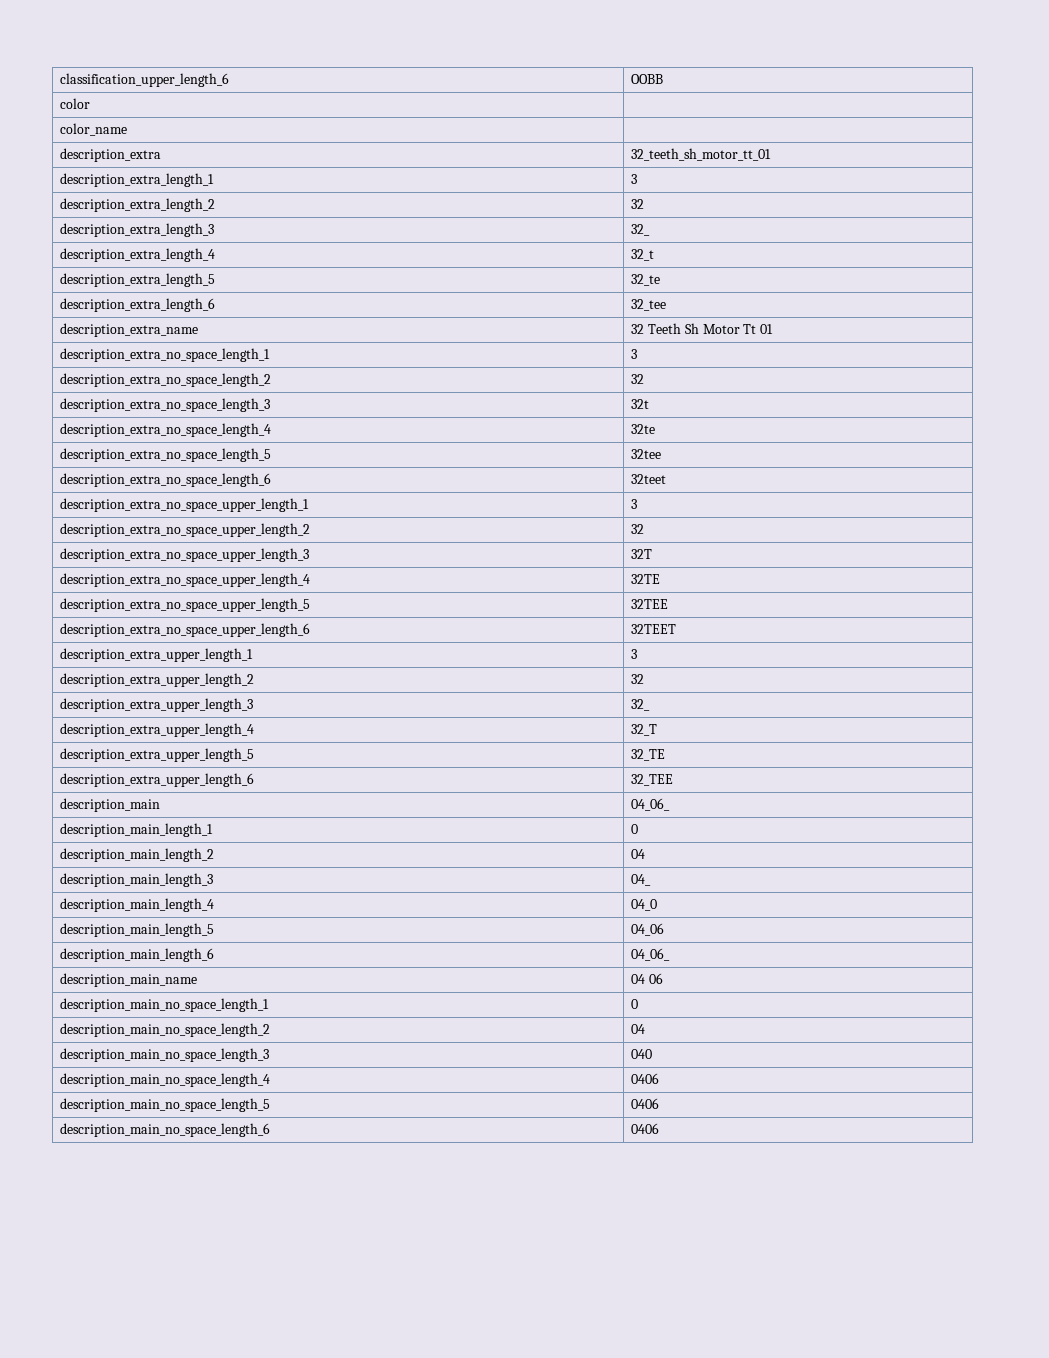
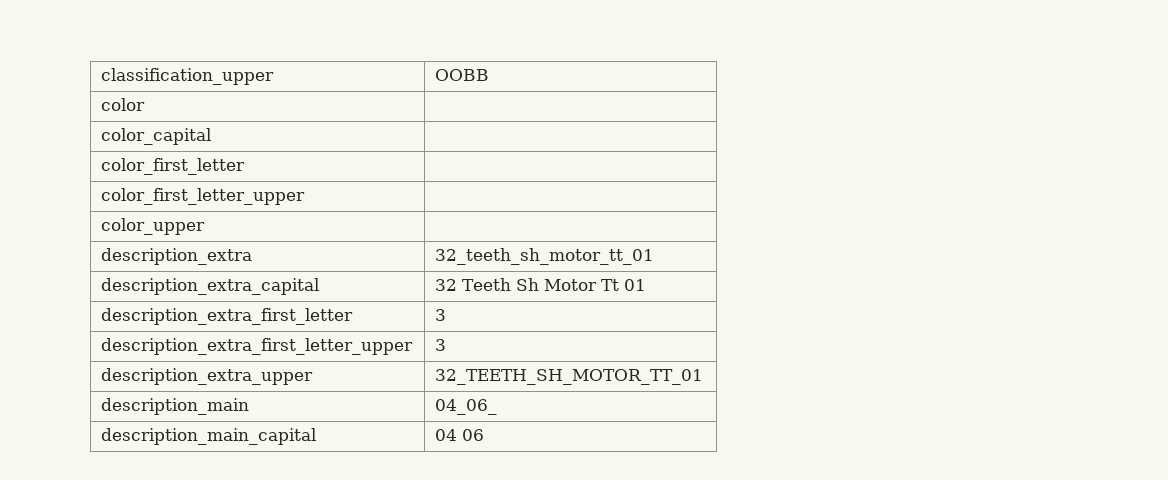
[60,73,230,87] classification_upper_length_6 -> [101,68,275,85] classification_upper
[60,123,128,136] [60,148,162,162] [631,148,772,161] [60,173,215,187] [631,174,638,184] [60,198,216,212] [631,199,645,209] [60,223,215,237] [631,224,651,236] [60,248,216,262] [631,249,655,261] [60,273,216,287] [631,274,661,286] [60,298,216,312] [631,299,667,311] [60,323,199,337] color_name | // description_extra | 32_teeth_sh_motor_tt_01 // description_extra_length_1 | 3 // description_extra_length_2 | 32 // description_extra_length_3 | 32_ // description_extra_length_4 | 32_t // description_extra_length_5 | 32_te // description_extra_length_6 | 32_tee // description_extra_name -> [101,128,212,145] [101,158,246,175] [101,188,306,205] [101,218,206,235] [101,248,253,265] [435,248,655,265] [101,278,320,295] color_capital | // color_first_letter | // color_first_letter_upper | // color_upper | // description_extra | 32_teeth_sh_motor_tt_01 // description_extra_capital
[60,348,271,362] [631,349,638,359] [60,373,272,387] [631,374,645,384] [60,398,271,412] [631,399,650,409] [60,423,272,437] [631,424,656,434] [60,448,272,462] [631,449,662,459] [60,473,272,487] [631,474,667,484] [60,498,310,512] [631,499,638,509] [60,523,311,537] [631,524,645,534] [60,548,310,562] [631,549,653,559] [60,573,311,587] [631,574,661,584] [60,598,311,612] [631,599,669,609] [60,623,311,637] [631,624,677,634] [60,648,254,662] [631,649,638,659] [60,673,255,687] [631,674,645,684] [60,698,254,712] [631,699,651,711] [60,723,255,737] [631,724,658,736] [60,748,255,762] [631,749,666,761] [60,773,255,787] [631,774,674,786] [60,798,161,812] [631,798,671,811] [60,823,214,837] [631,824,639,834] [60,848,215,862] [631,849,646,859] [60,873,214,887] [631,874,652,886] [60,898,215,912] [631,899,658,911] [60,923,215,937] [631,923,665,936] [60,948,215,962] [631,948,671,961] [60,973,198,987] [631,973,663,984] [60,998,270,1012] [631,999,639,1009] [60,1023,271,1037] [631,1024,646,1034] [60,1048,270,1062] [631,1049,653,1059] [60,1073,271,1087] [631,1073,660,1084] [60,1098,271,1112] [631,1098,660,1109] [60,1123,271,1137] [631,1123,660,1134] description_extra_no_space_length_1 | 3 // description_extra_no_space_length_2 | 32 // description_extra_no_space_length_3 | 32t // description_extra_no_space_length_4 | 32te // description_extra_no_space_length_5 | 32tee // description_extra_no_space_length_6 | 32teet // description_extra_no_space_upper_length_1 | 3 // description_extra_no_space_upper_length_2 | 32 // description_extra_no_space_upper_length_3 | 32T // description_extra_no_space_upper_length_4 | 32TE // description_extra_no_space_upper_length_5 | 32TEE // description_extra_no_space_upper_length_6 | 32TEET // description_extra_upper_length_1 | 3 // description_extra_upper_length_2 | 32 // description_extra_upper_length_3 | 32_ // description_extra_upper_length_4 | 32_T // description_extra_upper_length_5 | 32_TE // description_extra_upper_length_6 | 32_TEE // description_main | 04_06_ // description_main_length_1 | 0 // description_main_length_2 | 04 // description_main_length_3 | 04_ // description_main_length_4 | 04_0 // description_main_length_5 | 04_06 // description_main_length_6 | 04_06_ // description_main_name | 04 06 // description_main_no_space_length_1 | 0 // description_main_no_space_length_2 | 04 // description_main_no_space_length_3 | 040 // description_main_no_space_length_4 | 0406 // description_main_no_space_length_5 | 0406 // description_main_no_space_length_6 | 0406 -> [101,308,354,325] [435,309,447,321] [101,338,414,355] [435,339,447,351] [101,368,314,385] [435,369,704,385] [101,398,250,415] [435,399,498,415] [101,428,317,445] [435,429,485,441] description_extra_first_letter | 3 // description_extra_first_letter_upper | 3 // description_extra_upper | 32_TEETH_SH_MOTOR_TT_01 // description_main | 04_06_ // description_main_capital | 04 06

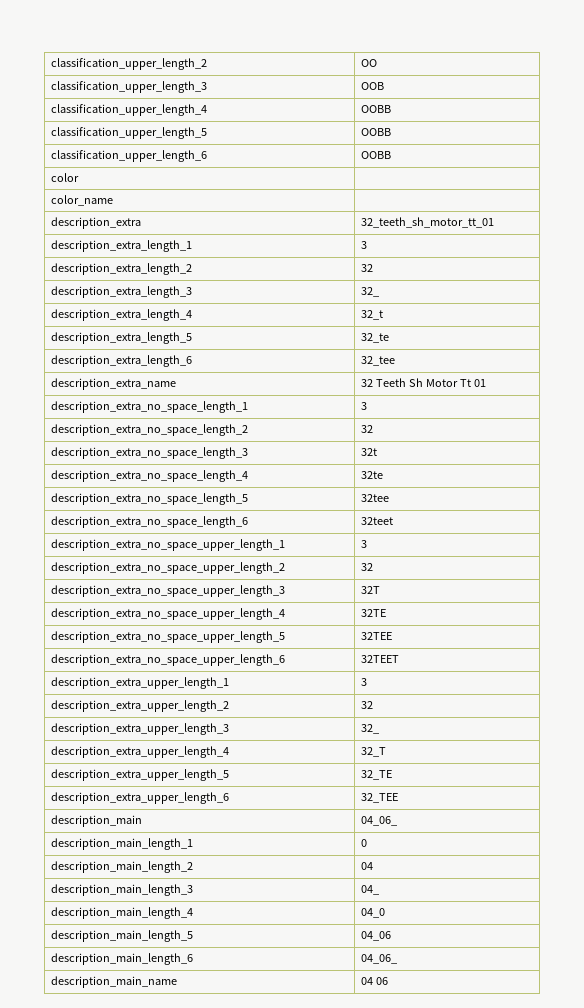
[101,68,275,85] [435,69,490,81] [101,98,146,111] [101,128,212,145] [101,158,246,175] [101,188,306,205] [101,218,206,235] [101,248,253,265] [435,248,655,265] [101,278,320,295] classification_upper | OOBB // color | // color_capital | // color_first_letter | // color_first_letter_upper | // color_upper | // description_extra | 32_teeth_sh_motor_tt_01 // description_extra_capital -> [51,58,208,70] [361,59,378,67] [51,81,208,93] [361,82,385,90] [51,104,208,116] [361,105,392,113] [51,127,208,139] [361,128,392,136] [51,150,208,162] [361,151,392,159] [51,173,80,182] [51,195,114,206] [51,217,142,229] [361,217,495,228] [51,240,193,252] [361,241,368,249] [51,263,193,275] [361,264,374,272] [51,286,193,298] [361,287,380,297] [51,309,193,321] [361,310,384,320] [51,332,193,344] [361,333,390,343] [51,355,193,367] [361,356,396,366] [51,378,177,390] classification_upper_length_2 | OO // classification_upper_length_3 | OOB // classification_upper_length_4 | OOBB // classification_upper_length_5 | OOBB // classification_upper_length_6 | OOBB // color | // color_name | // description_extra | 32_teeth_sh_motor_tt_01 // description_extra_length_1 | 3 // description_extra_length_2 | 32 // description_extra_length_3 | 32_ // description_extra_length_4 | 32_t // description_extra_length_5 | 32_te // description_extra_length_6 | 32_tee // description_extra_name
[101,308,354,325] [435,309,447,321] [101,338,414,355] [435,339,447,351] [101,368,314,385] [435,369,704,385] [101,398,250,415] [435,399,498,415] [101,428,317,445] description_extra_first_letter | 3 // description_extra_first_letter_upper | 3 // description_extra_upper | 32_TEETH_SH_MOTOR_TT_01 // description_main | 04_06_ // description_main_capital -> [51,401,249,413] [361,402,368,410] [51,424,249,436] [361,425,374,433] [51,447,249,459] [361,448,378,456] [51,470,249,482] [361,471,384,479] [51,493,249,505] [361,494,390,502] [51,516,249,528] [361,517,394,525] [51,539,286,551] [361,540,368,548] [51,562,286,574] [361,563,374,571] [51,585,286,597] [361,586,381,594] [51,608,286,620] [361,609,387,617] [51,631,286,643] [361,632,393,640] [51,654,286,666] [361,655,400,663] [51,677,230,689] [361,678,368,686] [51,700,230,712] [361,701,374,709] [51,723,230,735] [361,724,380,734] [51,746,230,758] [361,747,387,757] [51,769,230,781] [361,770,393,780] [51,792,230,804] [361,793,399,803] [51,815,143,827] [361,816,398,826] [51,838,194,850] [361,839,368,847] [51,861,194,873] [361,862,374,870] [51,884,194,896] [361,885,380,895] [51,907,194,919] [361,908,386,918] [51,930,194,942] [361,931,392,941] [51,953,194,965] [361,954,398,964] [51,976,178,988] description_extra_no_space_length_1 | 3 // description_extra_no_space_length_2 | 32 // description_extra_no_space_length_3 | 32t // description_extra_no_space_length_4 | 32te // description_extra_no_space_length_5 | 32tee // description_extra_no_space_length_6 | 32teet // description_extra_no_space_upper_length_1 | 3 // description_extra_no_space_upper_length_2 | 32 // description_extra_no_space_upper_length_3 | 32T // description_extra_no_space_upper_length_4 | 32TE // description_extra_no_space_upper_length_5 | 32TEE // description_extra_no_space_upper_length_6 | 32TEET // description_extra_upper_length_1 | 3 // description_extra_upper_length_2 | 32 // description_extra_upper_length_3 | 32_ // description_extra_upper_length_4 | 32_T // description_extra_upper_length_5 | 32_TE // description_extra_upper_length_6 | 32_TEE // description_main | 04_06_ // description_main_length_1 | 0 // description_main_length_2 | 04 // description_main_length_3 | 04_ // description_main_length_4 | 04_0 // description_main_length_5 | 04_06 // description_main_length_6 | 04_06_ // description_main_name

